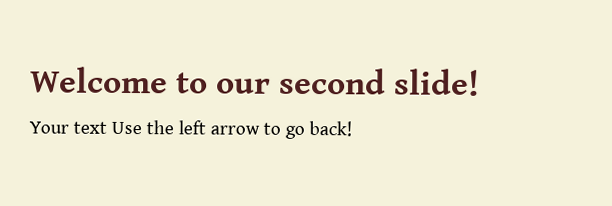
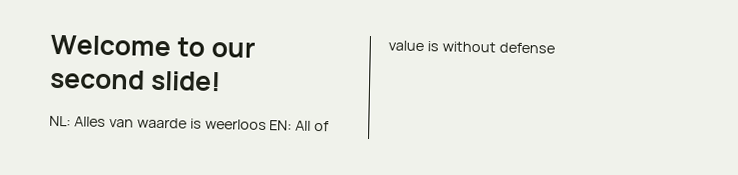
[29,120,352,139] Your text Use the left arrow to go back! -> [49,115,330,132] [388,40,555,54] NL: Alles van waarde is weerloos EN: All of value is without defense

